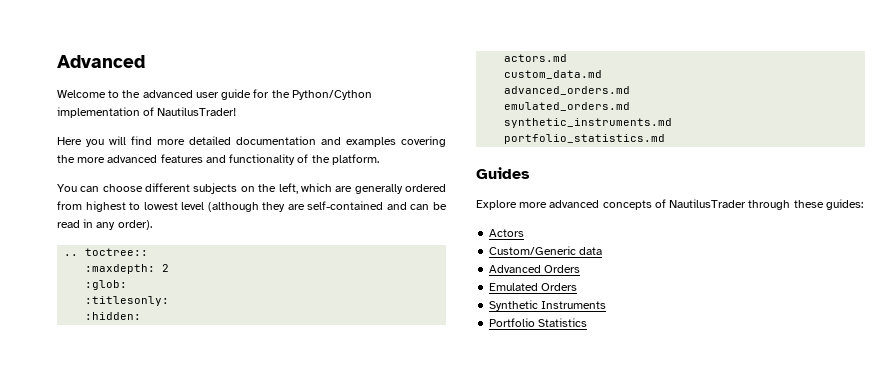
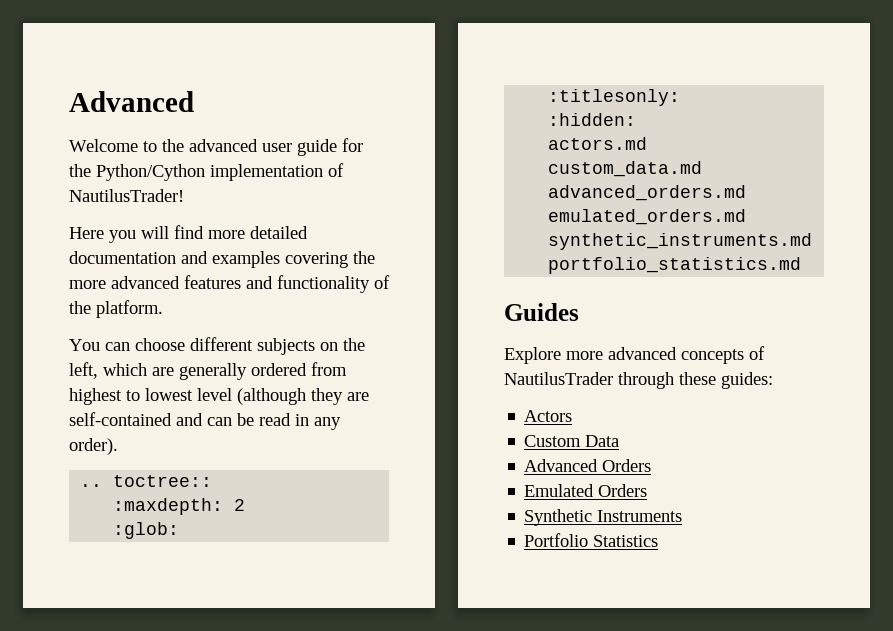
[489,246,603,255] Custom/Generic data -> [524,435,620,447] Custom Data

